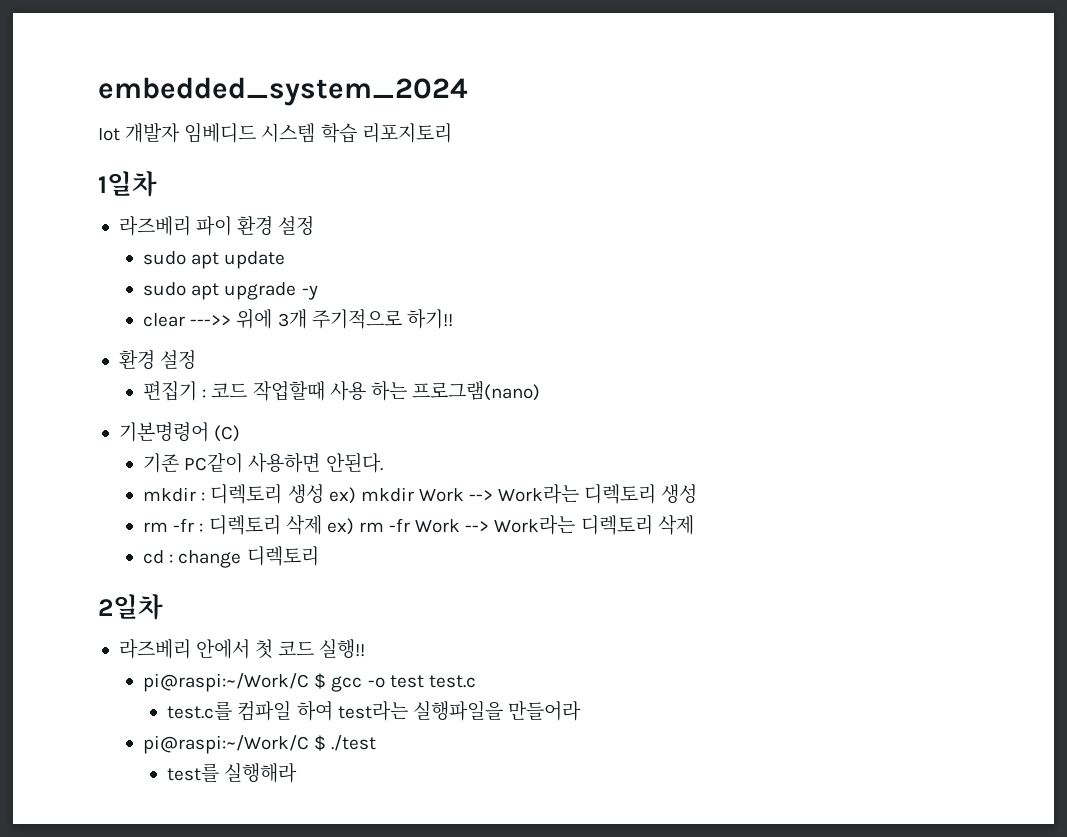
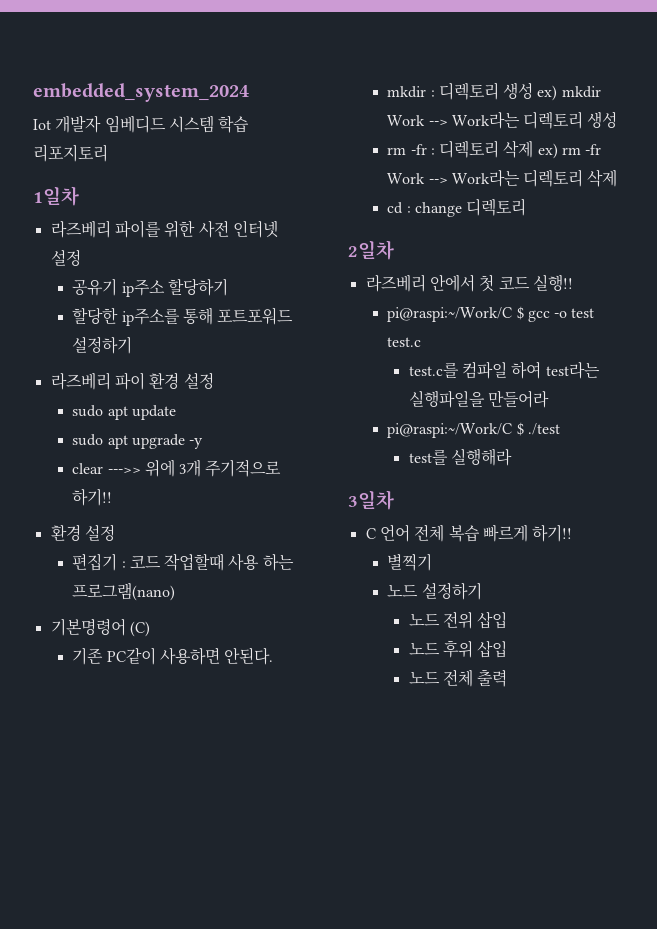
(157, 184) none -> [50,220,278,238] [50,249,81,266] [72,278,228,297] [72,307,294,326] [72,336,133,354] // 라즈베리 파이를 위한 사전 인터넷 설정 // 공유기 ip주소 할당하기 // 할당한 ip주소를 통해 포트포워드 설정하기
(298, 773) none -> [348,490,394,510] [365,524,573,542] [387,553,433,571] [387,582,482,600] [408,611,508,629] [408,640,508,658] [408,669,508,687] // 3일차 // C 언어 전체 복습 빠르게 하기!! // 별찍기 // 노드 설정하기 // 노드 전위 삽입 // 노드 후위 삽입 // 노드 전체 출력

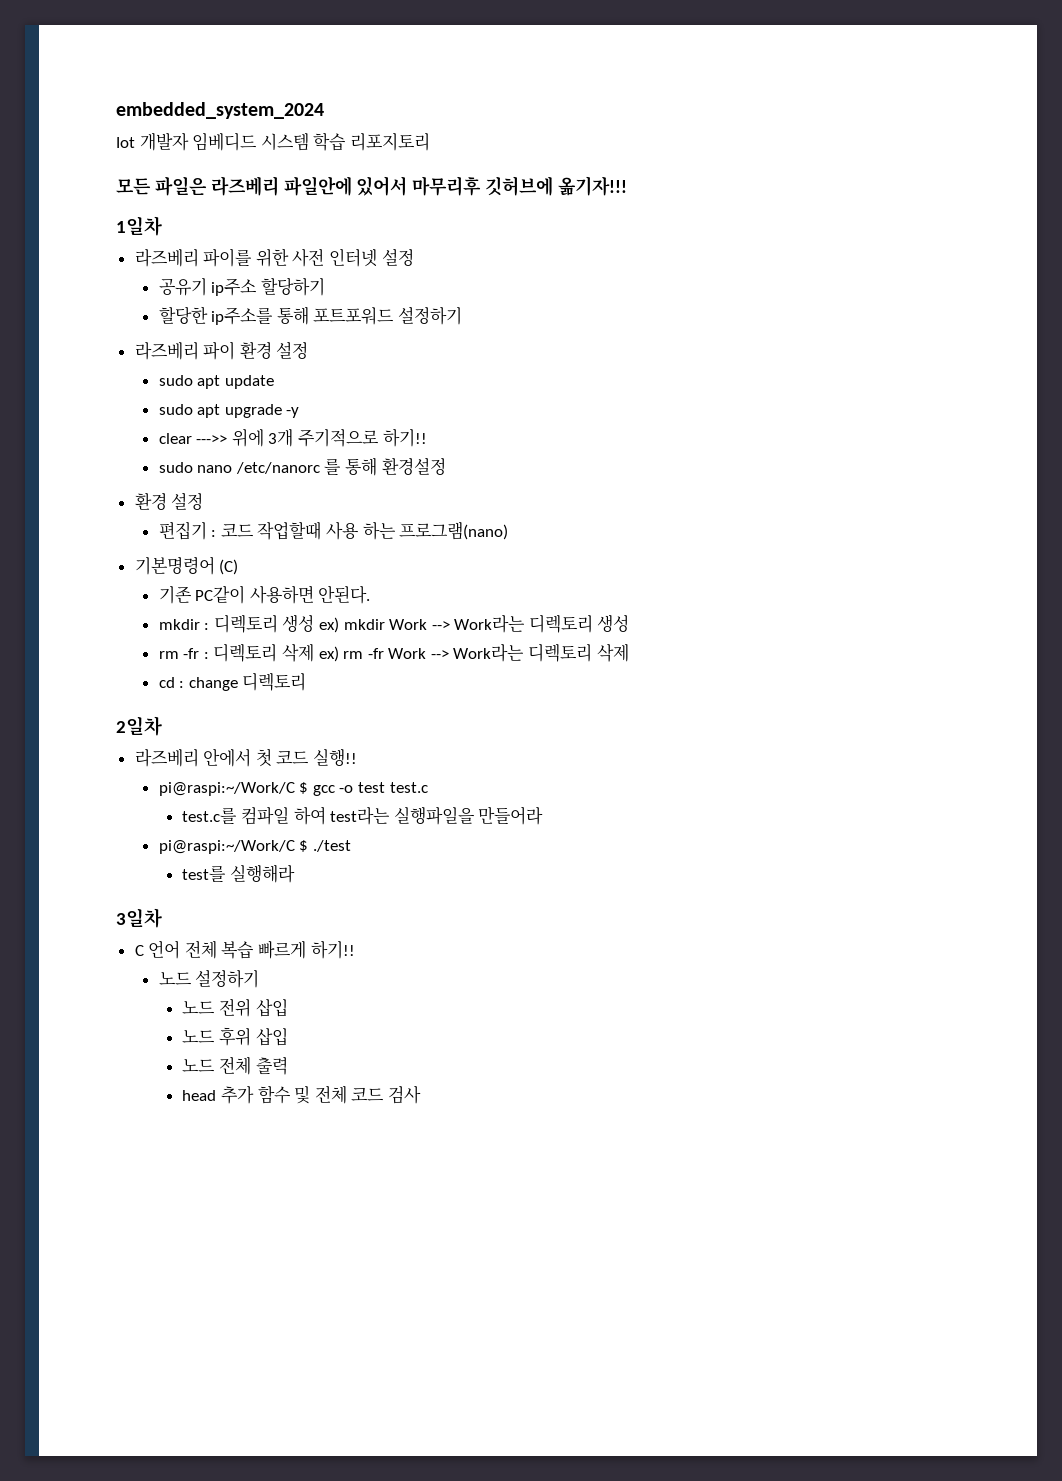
(108, 153) none -> [116,176,628,196] // 모든 파일은 라즈베리 파일안에 있어서 마무리후 깃허브에 옮기자!!!
(113, 497) none -> [158,457,446,476] // sudo nano /etc/nanorc 를 통해 환경설정
[387,553,433,571] // 별찍기 -> (355, 950) none
(508, 678) none -> [182,1085,422,1104] // head 추가 함수 및 전체 코드 검사

